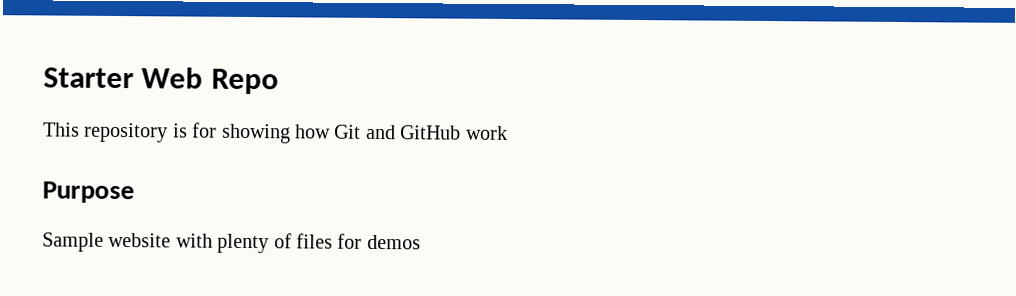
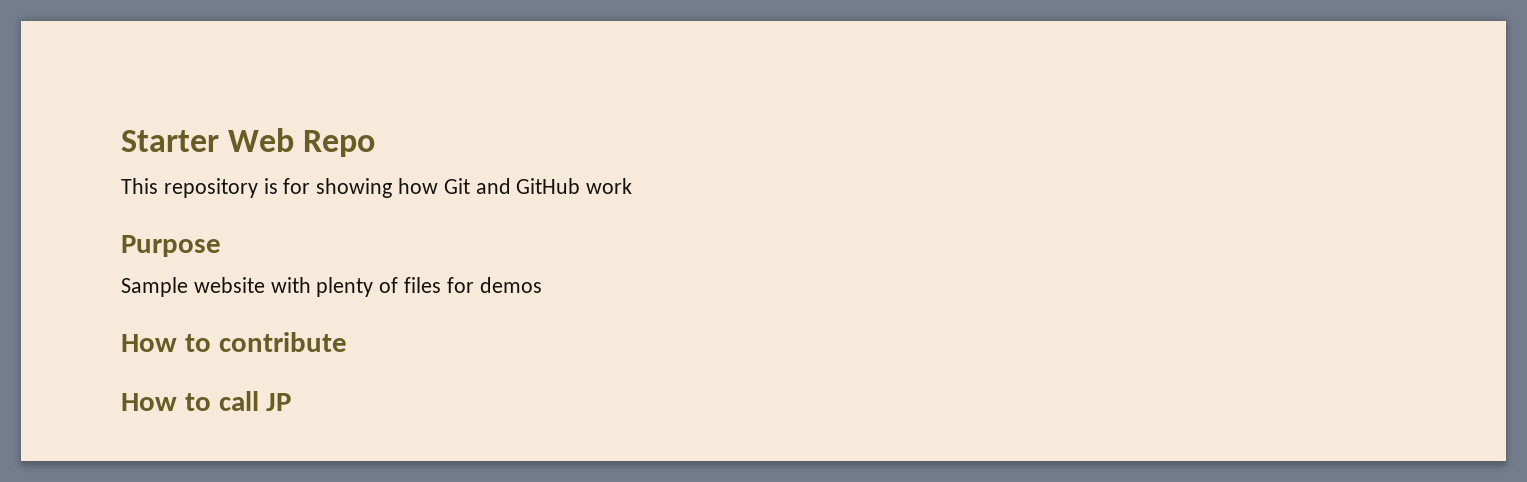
(421, 242) none -> [121,332,347,352] [121,391,292,411] // How to contribute // How to call JP

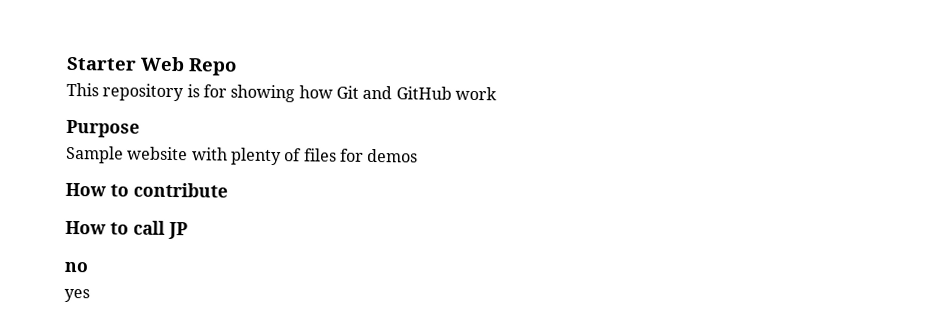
(292, 402) none -> [64,261,89,273] [64,288,90,303] // no // yes

